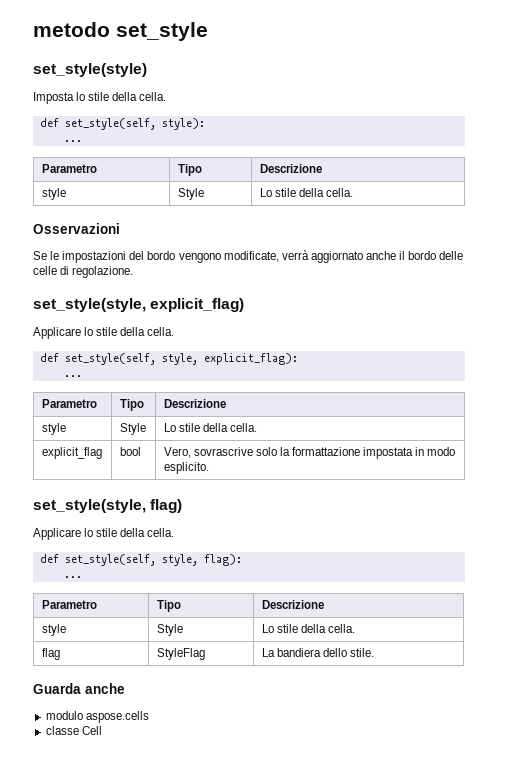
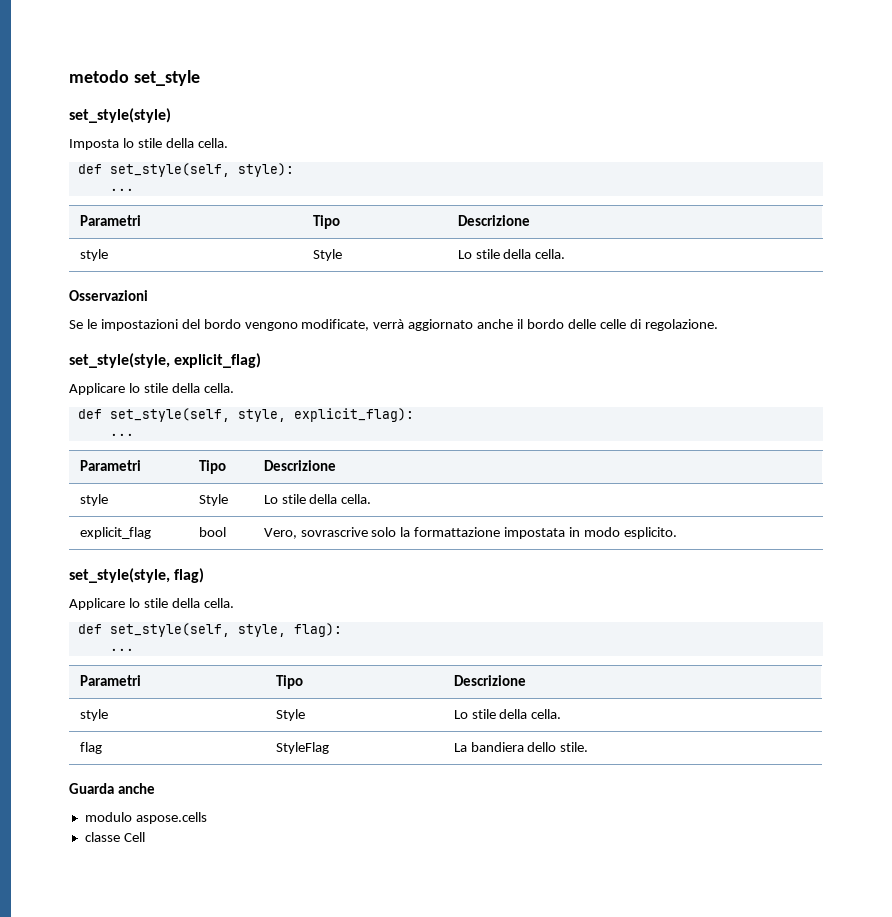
[41,164,97,173] Parametro -> [79,215,141,226] Parametri
[41,399,97,408] Parametro -> [79,460,141,471] Parametri
[41,600,97,609] Parametro -> [79,675,141,686] Parametri

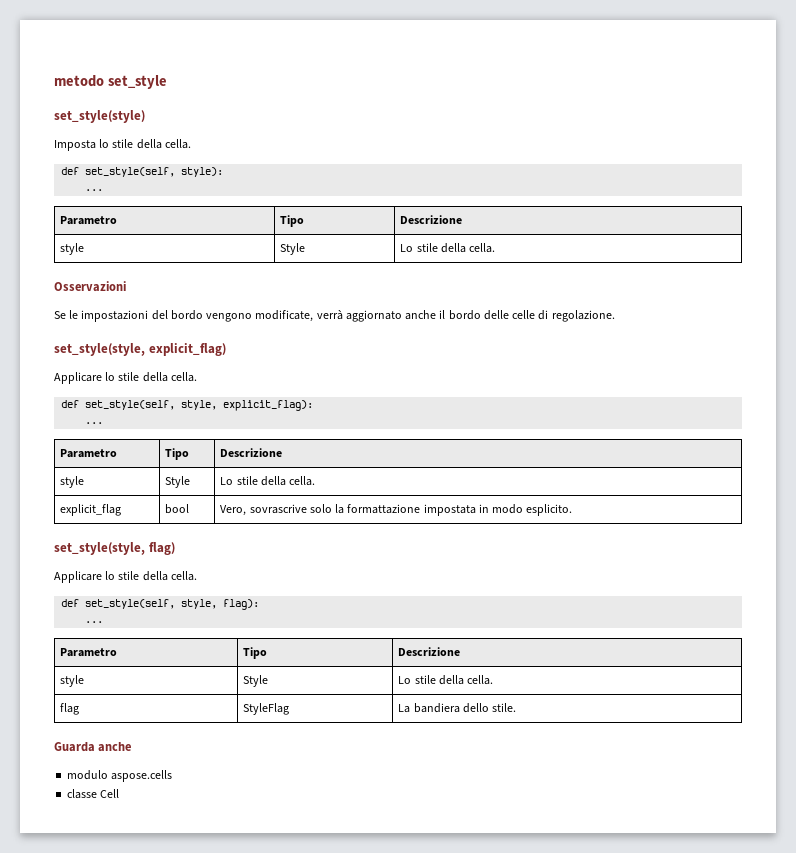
[79,215,141,226] Parametri -> [60,216,118,225] Parametro
[79,460,141,471] Parametri -> [60,449,118,458] Parametro
[79,675,141,686] Parametri -> [60,648,118,657] Parametro

